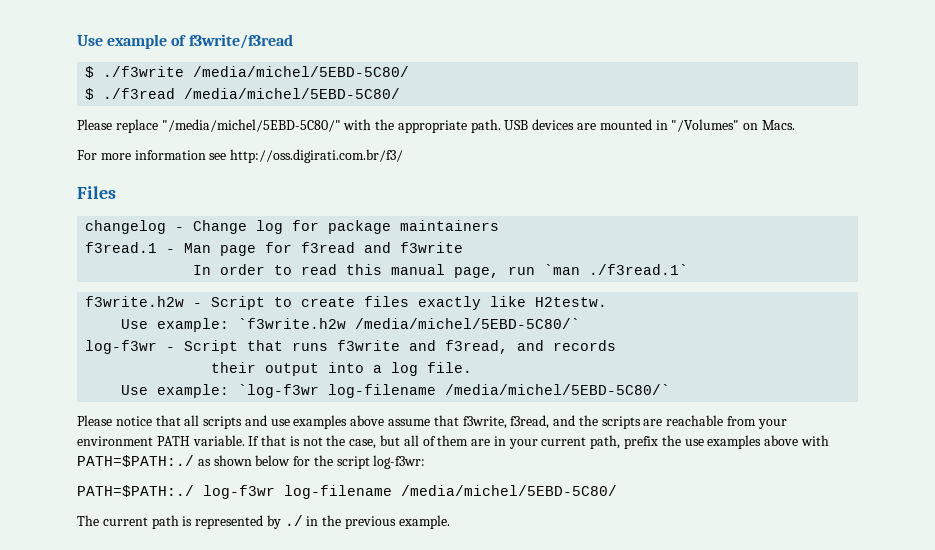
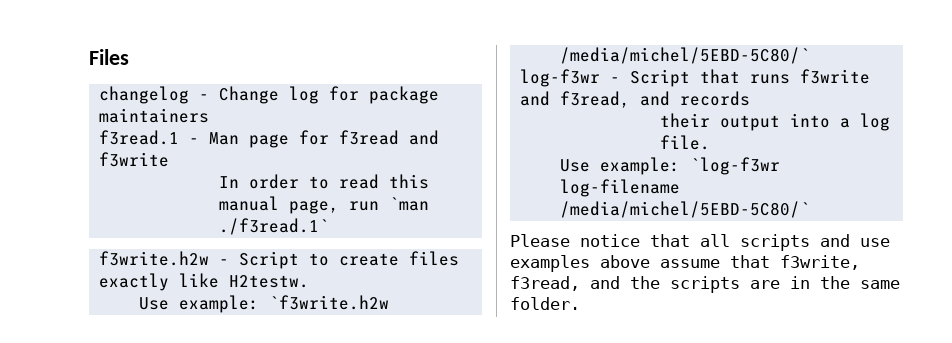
[77,34,293,49] [85,66,410,78] [85,88,401,100] [77,119,795,133] [77,149,404,163] Use example of f3write/f3read // $ ./f3write /media/michel/5EBD-5C80/ // $ ./f3read /media/michel/5EBD-5C80/ // Please replace "/media/michel/5EBD-5C80/" with the appropriate path. USB devices are mounted in "/Volumes" on Macs. // For more information see http://oss.digirati.com.br/f3/ // -> (89, 57) none
[666,415,787,429] [77,435,829,449] [77,455,426,469] [77,485,617,499] [77,515,450,529] reachable from your environment PATH variable. If that is not the case, but all of them are in your current path, prefix the use examples above with PATH=$PATH:./ as shown below for the script log-f3wr: // PATH=$PATH:./ log-f3wr log-filename /media/michel/5EBD-5C80/ // The current path is represented by ./ in the previous example. -> [790,276,900,289] [510,297,580,310] in the same folder.

